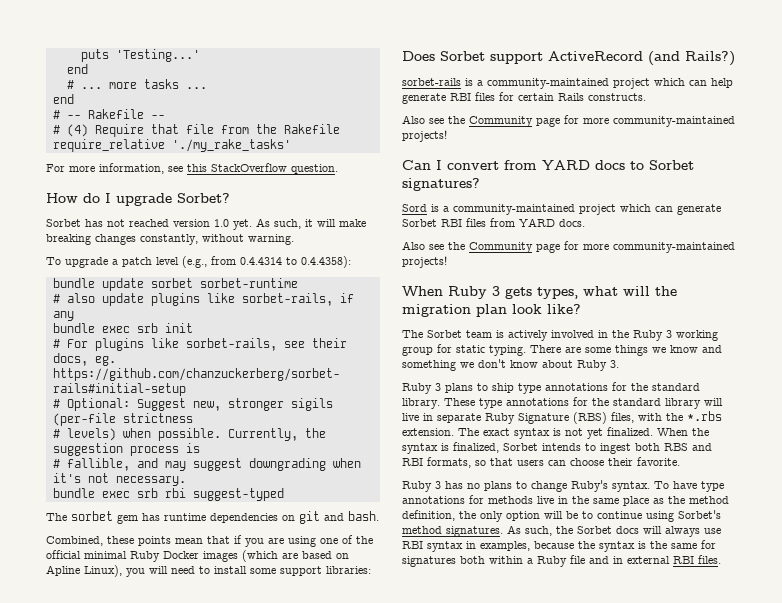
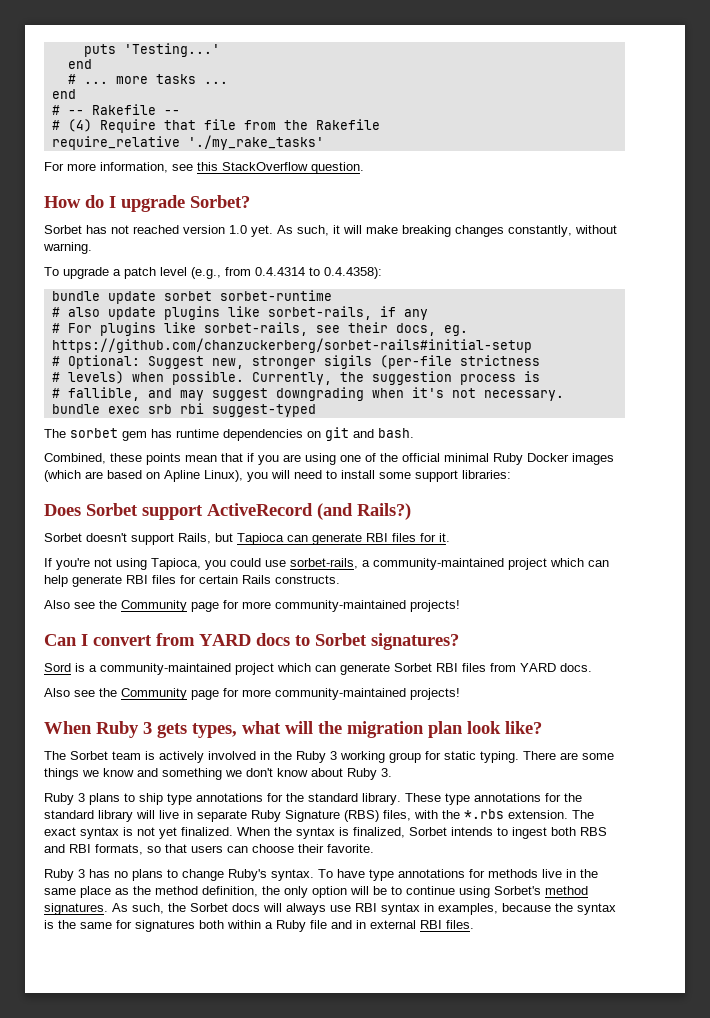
[52,323,193,333] // bundle exec srb init -> (428, 314) none
[402,78,473,86] sorbet-rails is -> [44,533,450,545] [44,558,358,570] Sorbet doesn't support Rails, but Tapioca can generate RBI files for it. // If you're not using Tapioca, you could use sorbet-rails,

